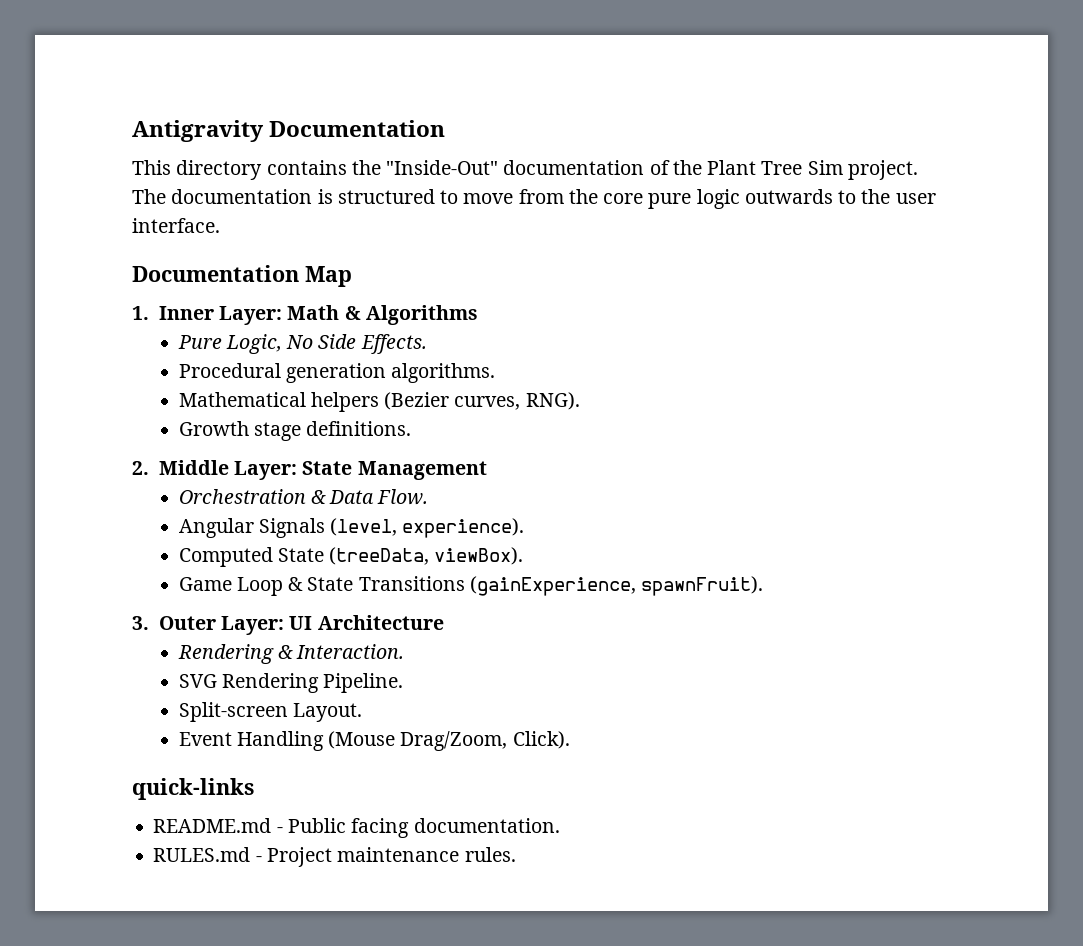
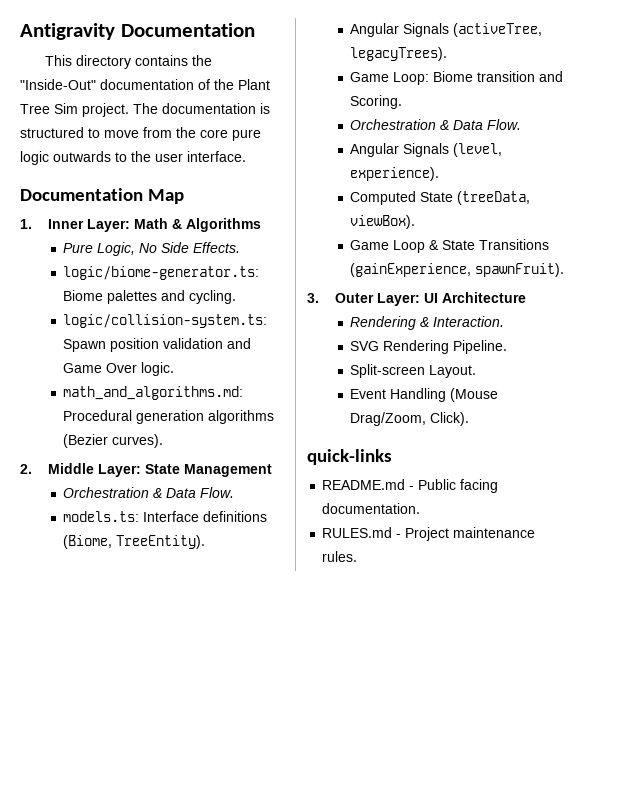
[178,363,496,383] [178,392,580,412] [178,421,412,441] Procedural generation algorithms. // Mathematical helpers (Bezier curves, RNG). // Growth stage definitions. -> [63,266,260,280] [63,290,237,304] [63,314,268,328] [63,338,252,352] [63,362,175,376] [63,386,244,400] [63,410,275,424] [63,434,164,448] logic/biome-generator.ts: Biome palettes and cycling. // logic/collision-system.ts: Spawn position validation and Game Over logic. // math_and_algorithms.md: Procedural generation algorithms (Bezier curves).
(429, 497) none -> [63,511,268,522] [63,535,206,549] [350,23,543,37] [350,47,448,61] [350,71,564,85] [350,95,403,109] [350,119,522,130] // models.ts: Interface definitions (Biome, TreeEntity). // Angular Signals (activeTree, legacyTrees). // Game Loop: Biome transition and Scoring. // Orchestration & Data Flow.

